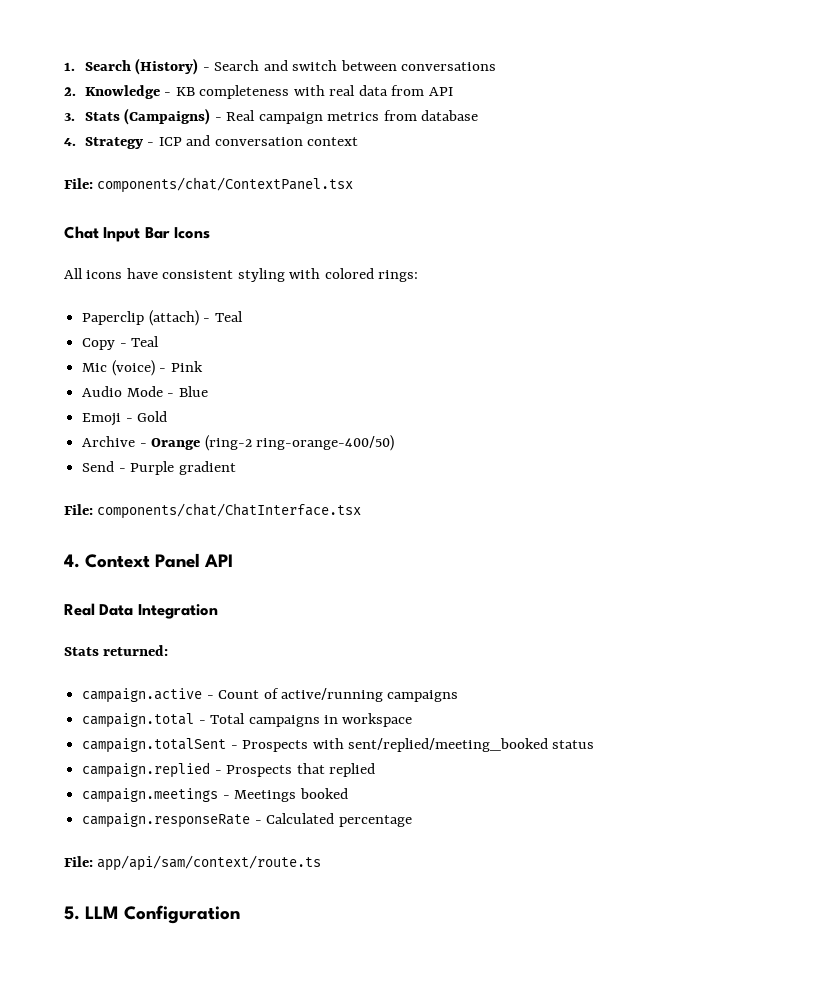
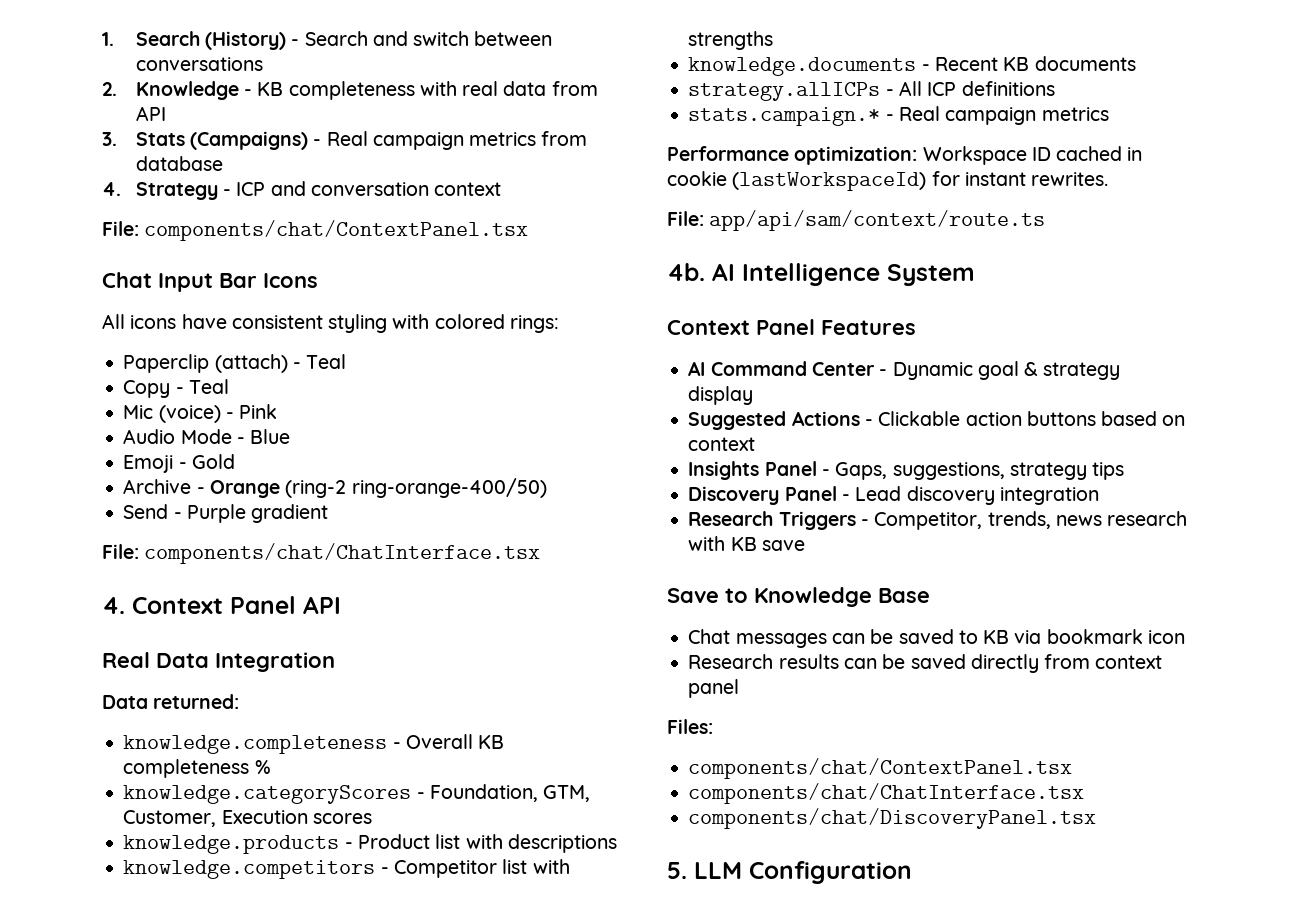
[64,647,99,656] Stats -> [102,695,148,709] Data
[82,688,459,703] [82,713,413,728] [82,738,595,753] [82,762,375,778] [82,788,348,803] [82,813,412,828] [64,855,322,871] campaign.active - Count of active/running campaigns // campaign.total - Total campaigns in workspace // campaign.totalSent - Prospects with sent/replied/meeting_booked status // campaign.replied - Prospects that replied // campaign.meetings - Meetings booked // campaign.responseRate - Calculated percentage // File: app/api/sam/context/route.ts -> [123,734,505,754] [123,759,271,778] [123,784,591,804] [123,810,372,827] [123,834,617,854] [123,859,570,879] [688,31,774,50] [688,56,1136,76] [688,81,1055,101] [688,106,1109,126] [667,146,1143,165] [667,171,1109,191] [667,210,1046,231] [667,263,975,286] [667,319,916,335] [688,361,1121,380] [688,386,754,405] [688,411,1186,430] [688,437,756,451] [688,461,1125,480] [688,486,1099,505] [688,511,1188,530] [688,536,805,551] [667,587,930,607] [688,629,1185,648] [688,654,1163,673] [688,679,740,698] [667,719,713,734] [688,758,1073,779] [688,783,1085,804] [688,808,1097,829] knowledge.completeness - Overall KB completeness % // knowledge.categoryScores - Foundation, GTM, Customer, Execution scores // knowledge.products - Product list with descriptions // knowledge.competitors - Competitor list with strengths // knowledge.documents - Recent KB documents // strategy.allICPs - All ICP definitions // stats.campaign.* - Real campaign metrics // Performance optimization: Workspace ID cached in cookie (lastWorkspaceId) for instant rewrites. // File: app/api/sam/context/route.ts // 4b. AI Intelligence System // Context Panel Features // AI Command Center - Dynamic goal & strategy display // Suggested Actions - Clickable action buttons based on context // Insights Panel - Gaps, suggestions, strategy tips // Discovery Panel - Lead discovery integration // Research Triggers - Competitor, trends, news research with KB save // Save to Knowledge Base // Chat messages can be saved to KB via bookmark icon // Research results can be saved directly from context panel // Files: // components/chat/ContextPanel.tsx // components/chat/ChatInterface.tsx // components/chat/DiscoveryPanel.tsx

